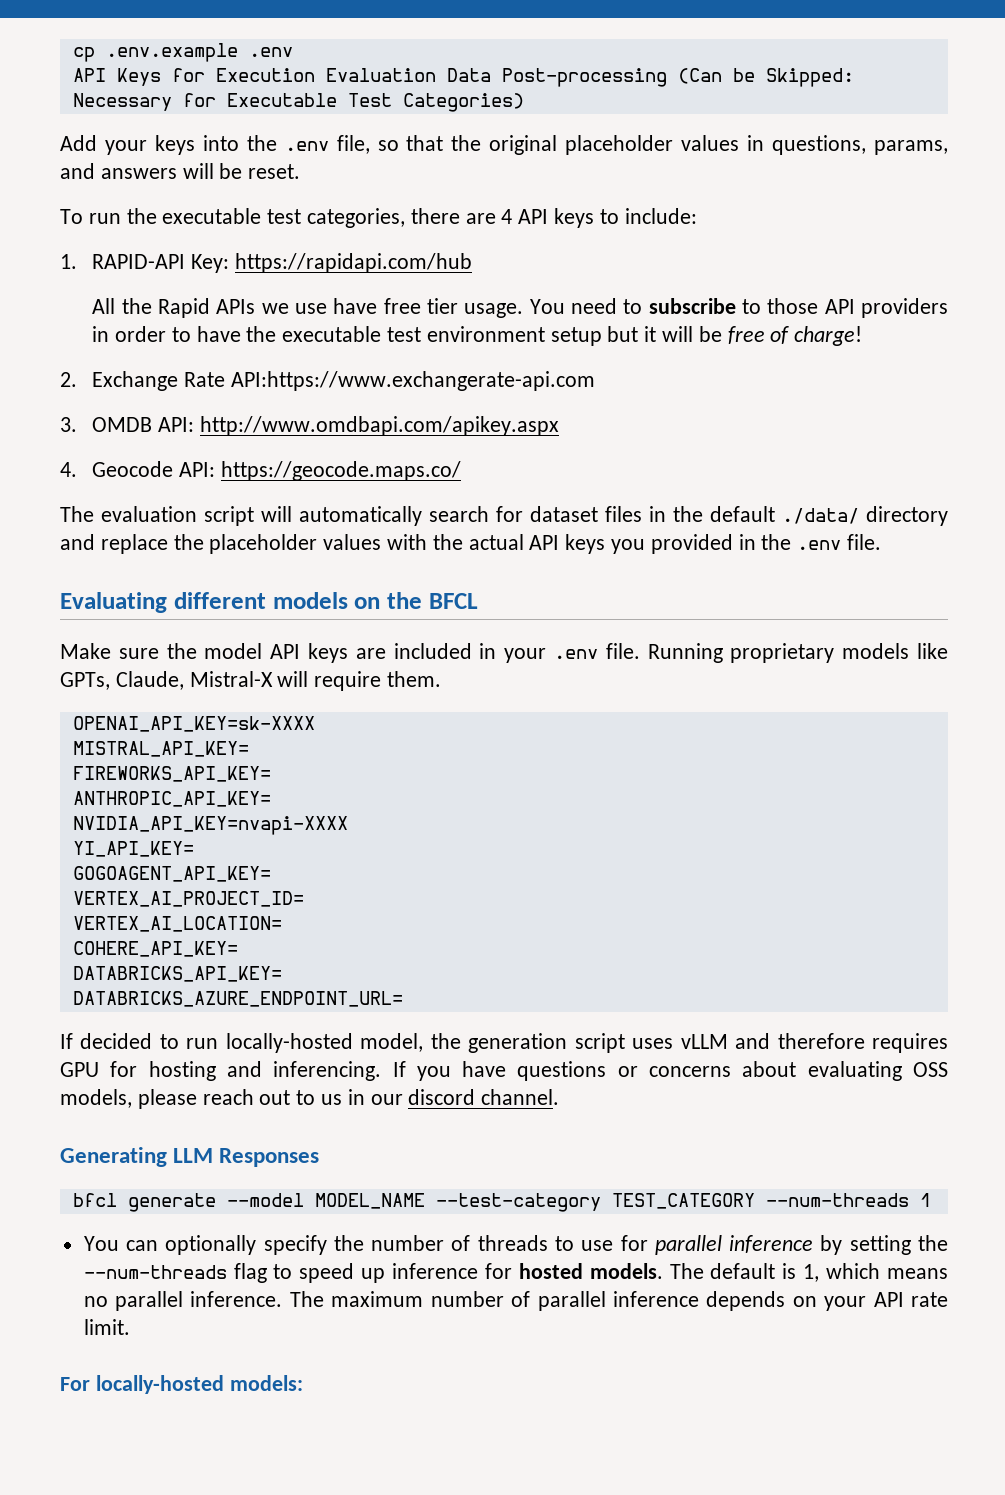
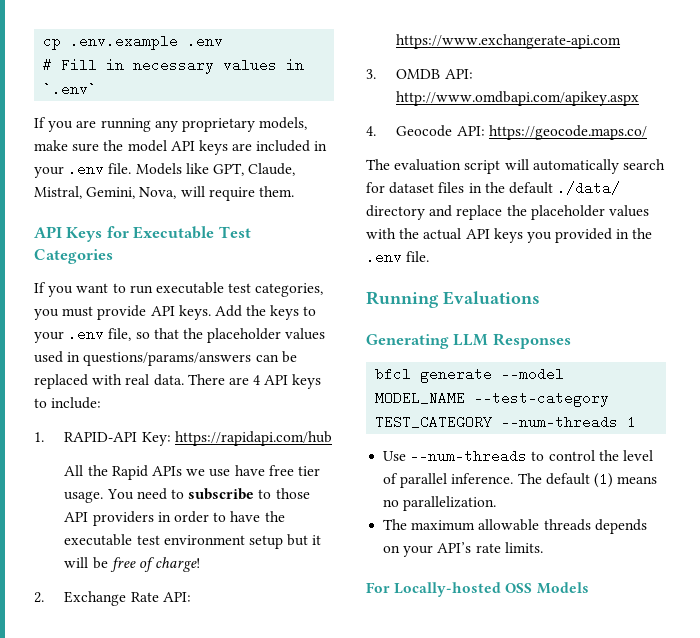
[72,68,854,87] [72,93,524,112] [60,135,277,155] API Keys for Execution Evaluation Data Post-processing (Can be Skipped: Necessary for Executable Test Categories) // Add your keys into the -> [43,58,305,74] [43,82,98,96] [34,117,308,132] [34,140,328,155] [34,162,296,178] [34,186,294,201] [34,226,251,242] [34,249,113,264] [34,282,324,297] [34,305,317,320] [34,331,64,343] # Fill in necessary values in `.env` // If you are running any proprietary models, make sure the model API keys are included in your .env file. Models like GPT, Claude, Mistral, Gemini, Nova, will require them. // API Keys for Executable Test Categories // If you want to run executable test categories, you must provide API keys. Add the keys to your
[489,135,948,155] [60,163,301,179] [60,208,460,228] original placeholder values in questions, params, and answers will be reset. // To run the executable test categories, there -> [207,328,326,343] [34,351,297,366] [34,374,225,389] placeholder values used in questions/params/answers can be replaced with real data. There
[230,371,595,391] API:https://www.exchangerate-api.com -> [162,592,191,602] [396,34,622,49] API: https://www.exchangerate-api.com
[60,592,478,613] [60,643,948,663] [60,671,442,691] [72,716,315,732] [72,741,249,757] [72,766,271,782] [72,791,271,807] [72,816,348,835] [72,841,194,857] [72,866,271,882] [72,891,304,907] [72,916,282,932] [72,941,238,957] [72,966,282,982] [72,991,403,1007] [60,1033,948,1053] [60,1061,948,1081] [60,1089,560,1109] Evaluating different models on the BFCL // Make sure the model API keys are included in your .env file. Running proprietary models like GPTs, Claude, Mistral-X will require them. // OPENAI_API_KEY=sk-XXXX // MISTRAL_API_KEY= // FIREWORKS_API_KEY= // ANTHROPIC_API_KEY= // NVIDIA_API_KEY=nvapi-XXXX // YI_API_KEY= // GOGOAGENT_API_KEY= // VERTEX_AI_PROJECT_ID= // VERTEX_AI_LOCATION= // COHERE_API_KEY= // DATABRICKS_API_KEY= // DATABRICKS_AZURE_ENDPOINT_URL= // If decided to run locally-hosted model, the generation script uses vLLM and therefore requires GPU for hosting and inferencing. If you have questions or concerns about evaluating OSS models, please reach out to us in our discord channel. -> [366,291,540,308] Running Evaluations
[83,1235,948,1255] [83,1263,949,1283] [83,1291,949,1311] [83,1319,130,1335] [60,1375,303,1394] You can optionally specify the number of threads to use for parallel inference by setting the --num-threads flag to speed up inference for hosted models. The default is 1, which means no parallel inference. The maximum number of parallel inference depends on your API rate limit. // For locally-hosted models: -> [383,449,653,463] [383,472,658,488] [383,496,497,511] [383,519,647,534] [383,542,543,557] [366,582,589,597] Use --num-threads to control the level of parallel inference. The default (1) means no parallelization. // The maximum allowable threads depends on your API’s rate limits. // For Locally-hosted OSS Models

